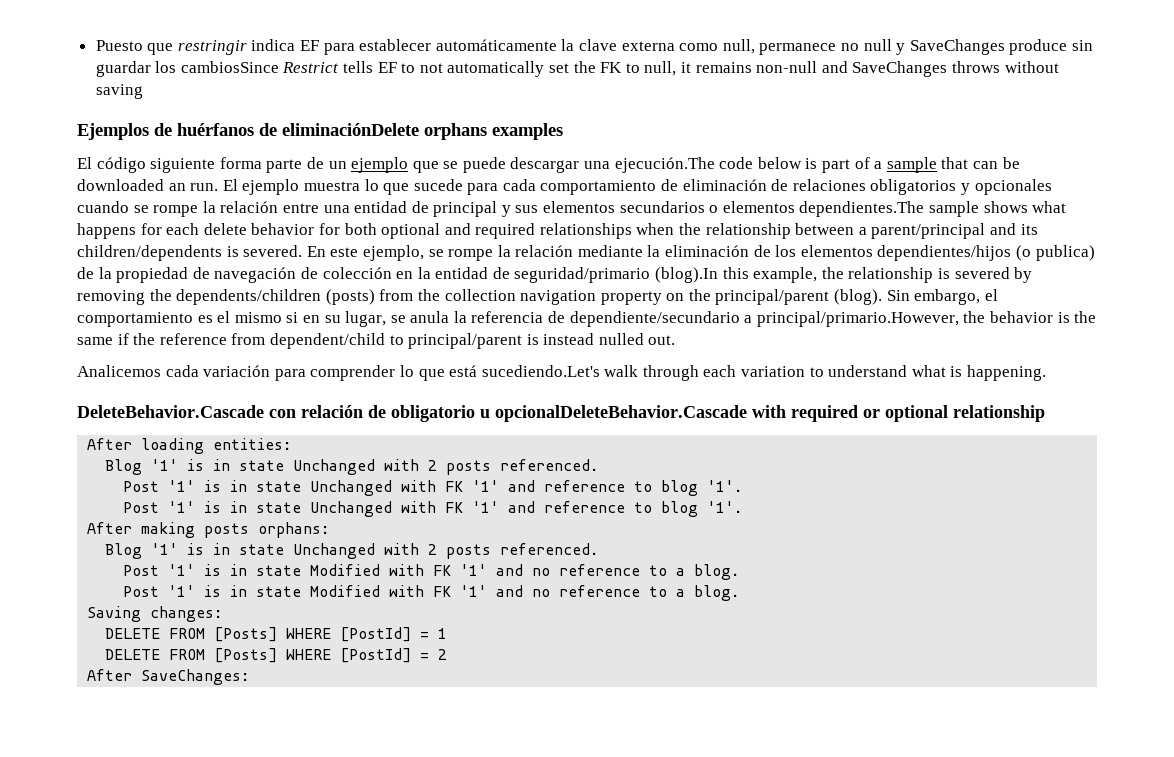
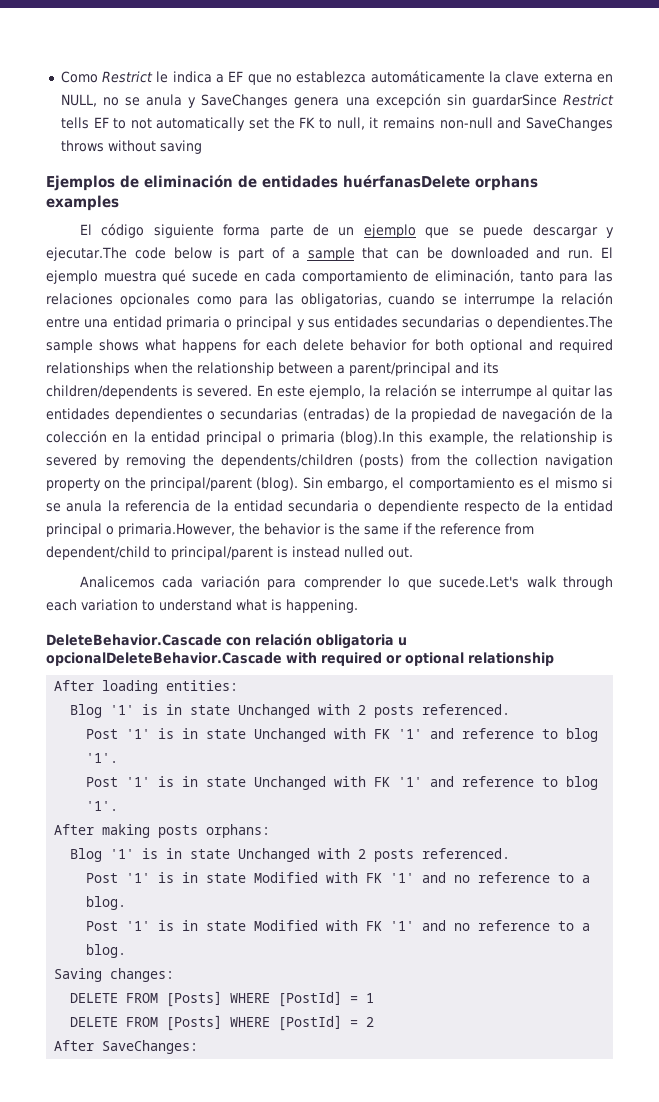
[95,39,1093,55] [95,61,279,77] Puesto que restringir indica EF para establecer automáticamente la clave externa como null, permanece no null y SaveChanges produce sin guardar los cambiosSince -> [60,70,613,85] [60,93,557,108] Como Restrict le indica a EF que no establezca automáticamente la clave externa en NULL, no se anula y SaveChanges genera una excepción sin guardarSince
[177,123,419,136] huérfanos de eliminaciónDelete -> [144,175,470,188] eliminación de entidades huérfanasDelete
[584,157,715,173] una ejecución.The -> [605,227,614,238] [46,247,127,261] y ejecutar.The
[168,183,186,191] an -> [536,247,561,259] and
[364,179,1052,195] lo que sucede para cada comportamiento de eliminación de relaciones obligatorios y opcionales -> [162,269,613,284] [46,293,382,307] qué sucede en cada comportamiento de eliminación, tanto para las relaciones opcionales como para las obligatorias,
[153,205,199,217] rompe -> [464,293,536,307] interrumpe
[411,201,429,213] de -> [165,316,233,330] primaria o
[543,201,795,213] elementos secundarios o elementos -> [334,316,493,328] entidades secundarias o
[428,245,1095,261] se rompe la relación mediante la eliminación de los elementos dependientes/hijos (o publica) -> [369,384,614,399] [46,408,370,422] la relación se interrumpe al quitar las entidades dependientes o secundarias (entradas)
(318, 273) none -> [600,408,613,420] la
[492,267,651,283] de seguridad/primario -> [205,431,335,445] principal o primaria
[302,311,387,327] en su lugar, -> (613, 483) none
[569,311,959,327] dependiente/secundario a principal/primario.However, -> [216,500,614,514] [46,523,235,537] la entidad secundaria o dependiente respecto de la entidad principal o primaria.However,
[449,365,600,377] está sucediendo.Let's -> [439,576,520,588] sucede.Let's
[368,405,475,422] de obligatorio -> [315,634,394,649] obligatoria

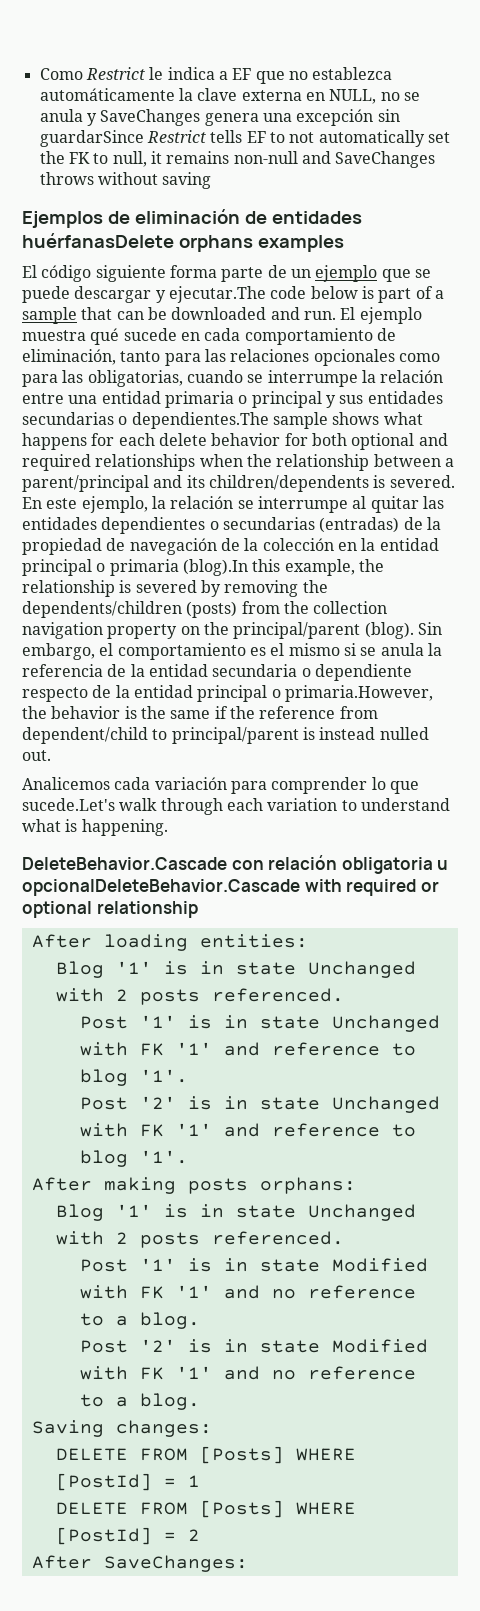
[126,777,151,787] '1' -> [139,1096,176,1109] '2'
[126,921,151,931] '1' -> [139,1339,176,1352] '2'

